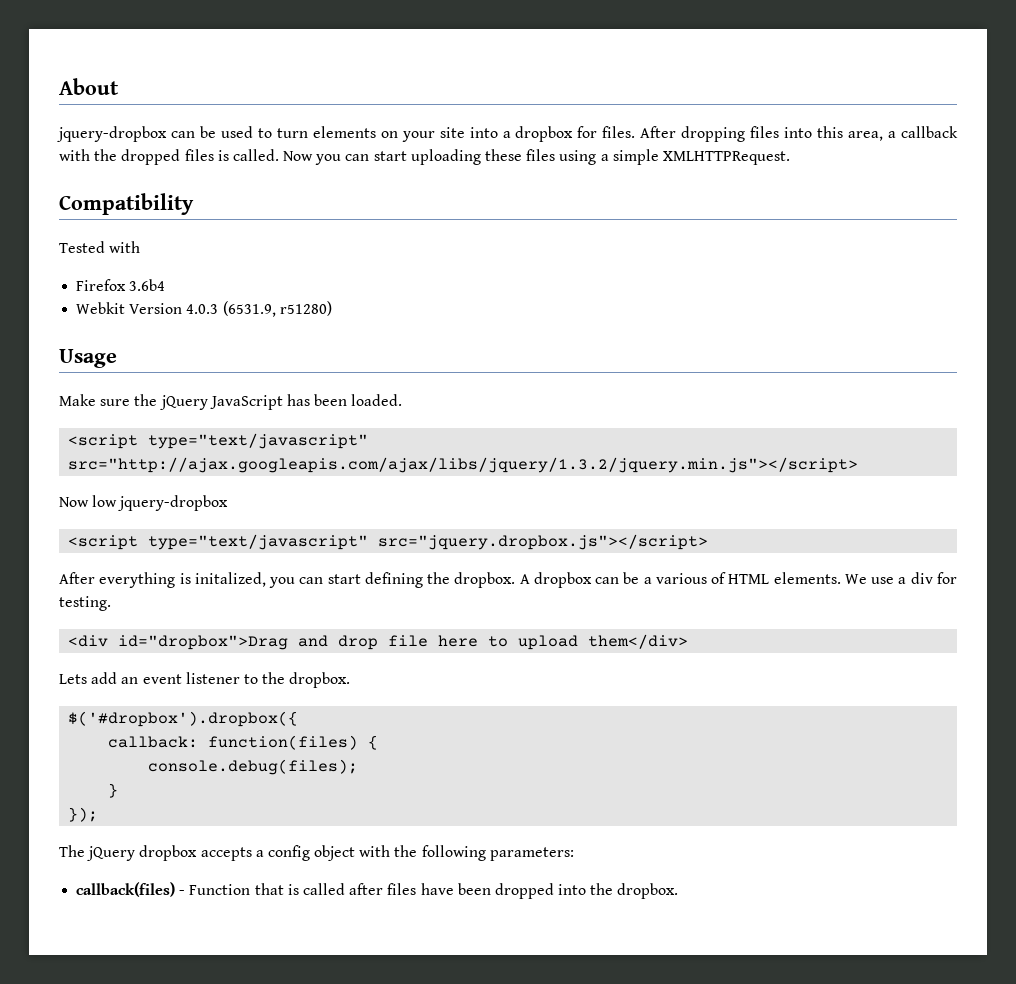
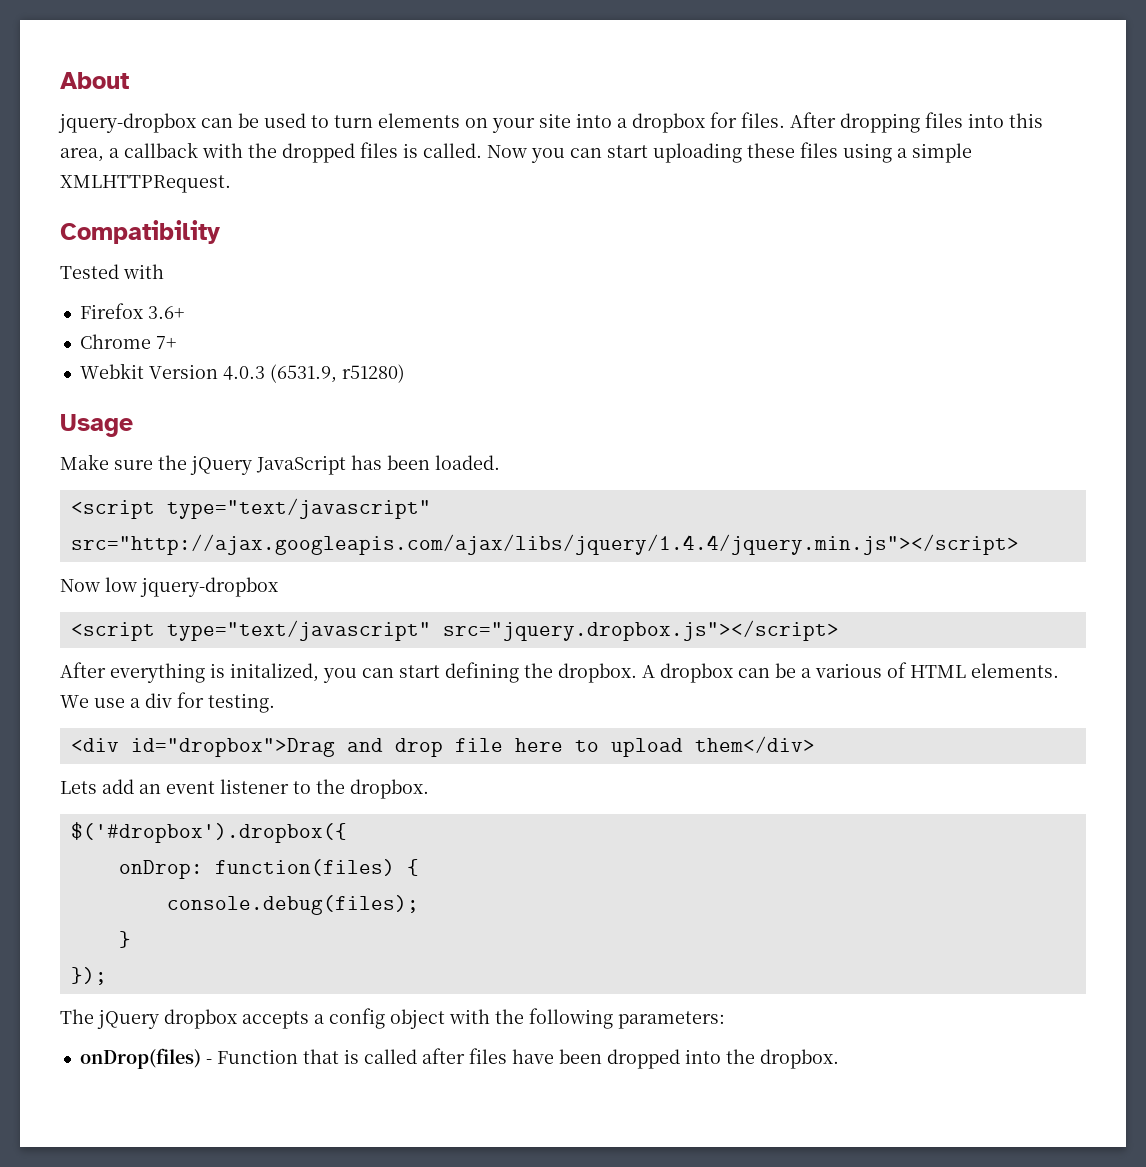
[129,279,166,291] 3.6b4 -> [147,306,184,319] [79,334,176,349] 3.6+ // Chrome 7+
[68,457,859,473] src="http://ajax.googleapis.com/ajax/libs/jquery/1.3.2/jquery.min.js"></script> -> [70,534,1019,555] src="http://ajax.googleapis.com/ajax/libs/jquery/1.4.4/jquery.min.js"></script>
[108,736,199,748] callback: -> [118,860,203,879] onDrop:
[76,882,176,897] callback(files) -> [79,1048,201,1069] onDrop(files)

